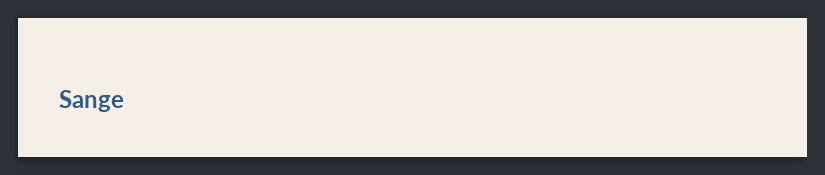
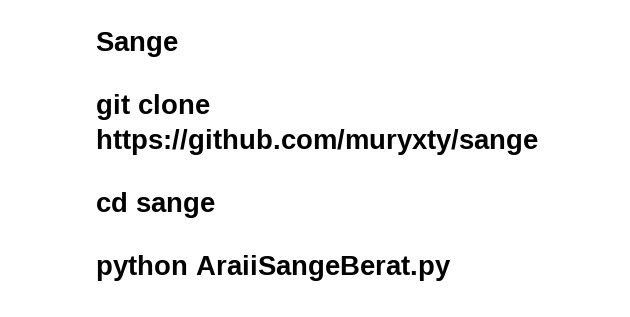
(124, 101) none -> [96,94,210,120] [96,129,538,155] [96,192,215,218] [96,255,451,281] // git clone https://github.com/muryxty/sange // cd sange // python AraiiSangeBerat.py

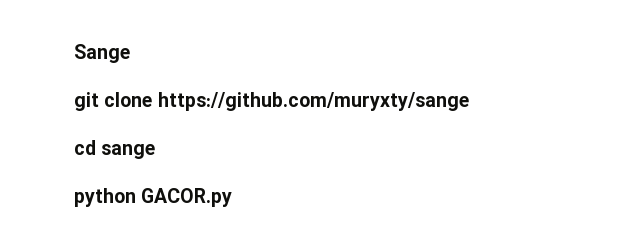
[196,255,451,281] AraiiSangeBerat.py -> [141,188,233,207] GACOR.py

